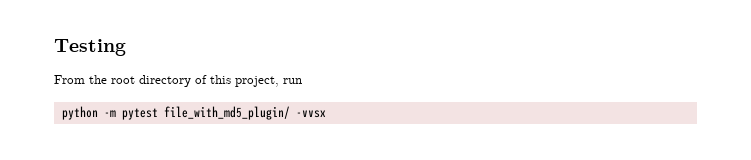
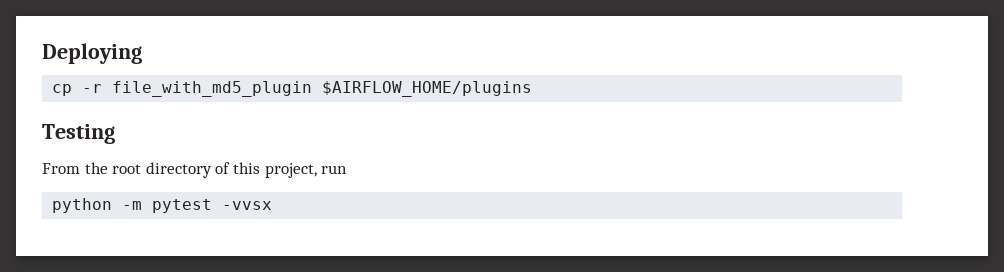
(54, 47) none -> [42,43,142,64] [52,81,533,97] Deploying // cp -r file_with_md5_plugin $AIRFLOW_HOME/plugins //
[163,106,290,120] file_with_md5_plugin/ -> (213, 206) none

